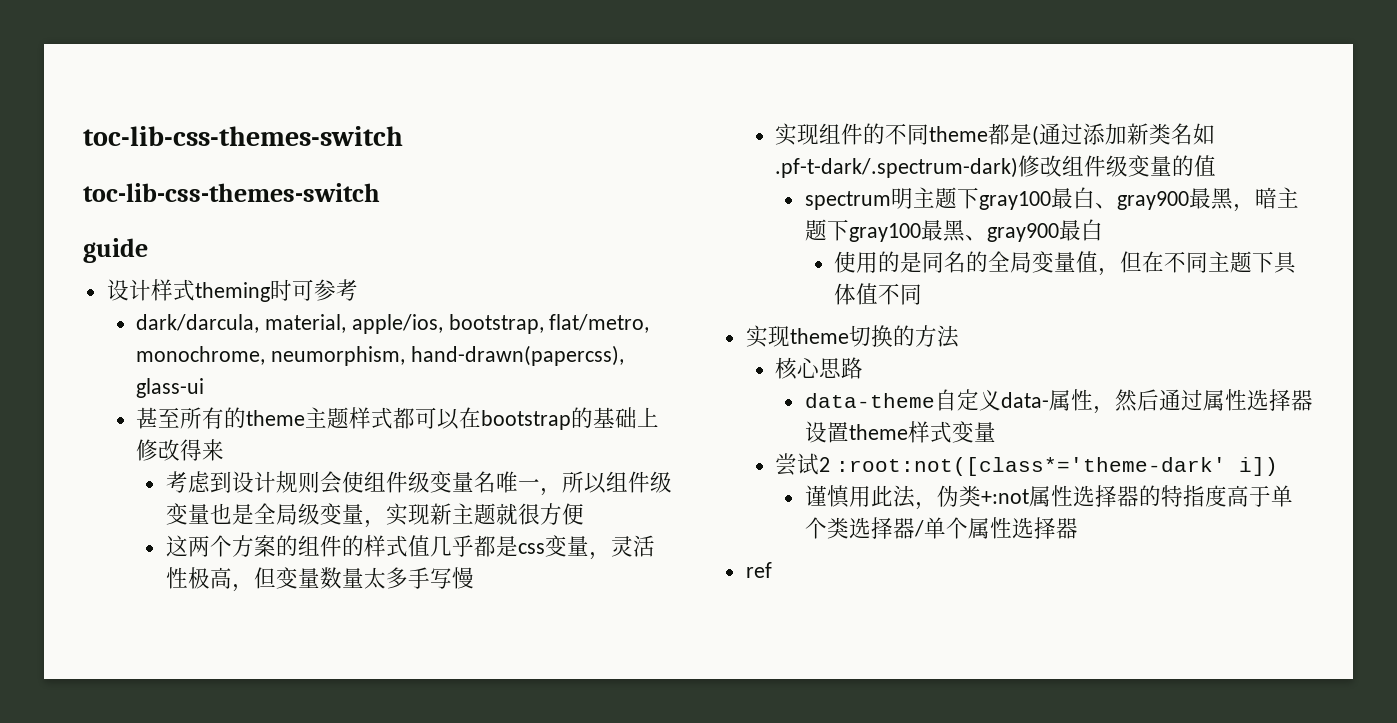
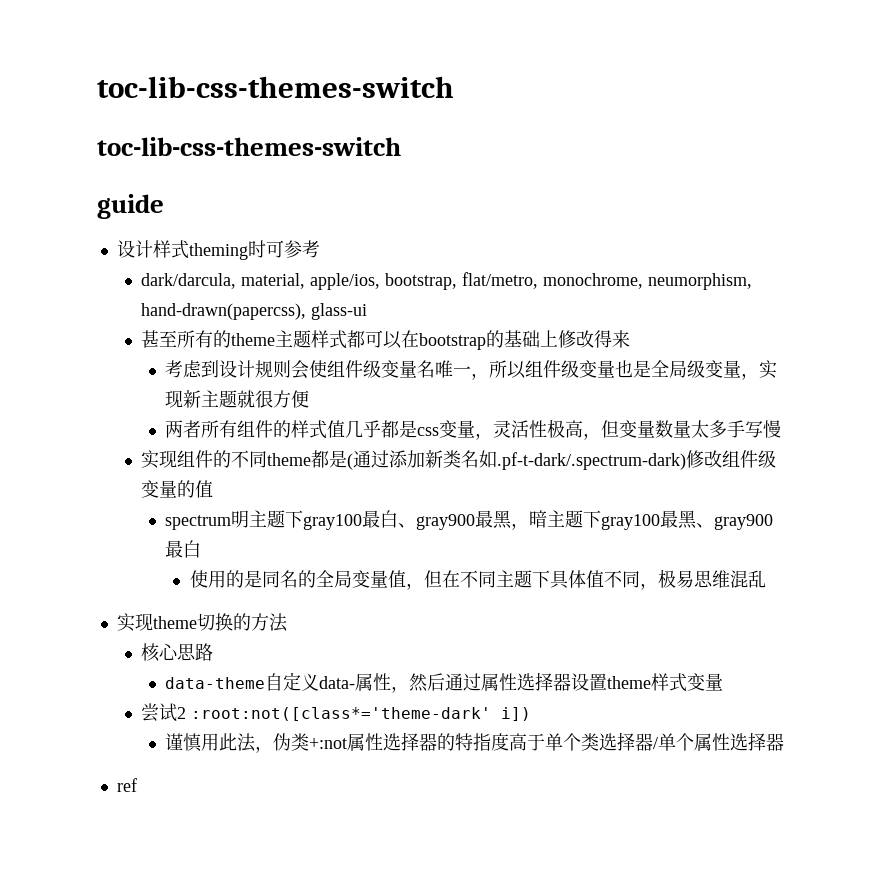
[165,535,298,557] 这两个方案的 -> [165,420,238,438] 两者所有
(923, 294) none -> [639,569,766,590] ，极易思维混乱

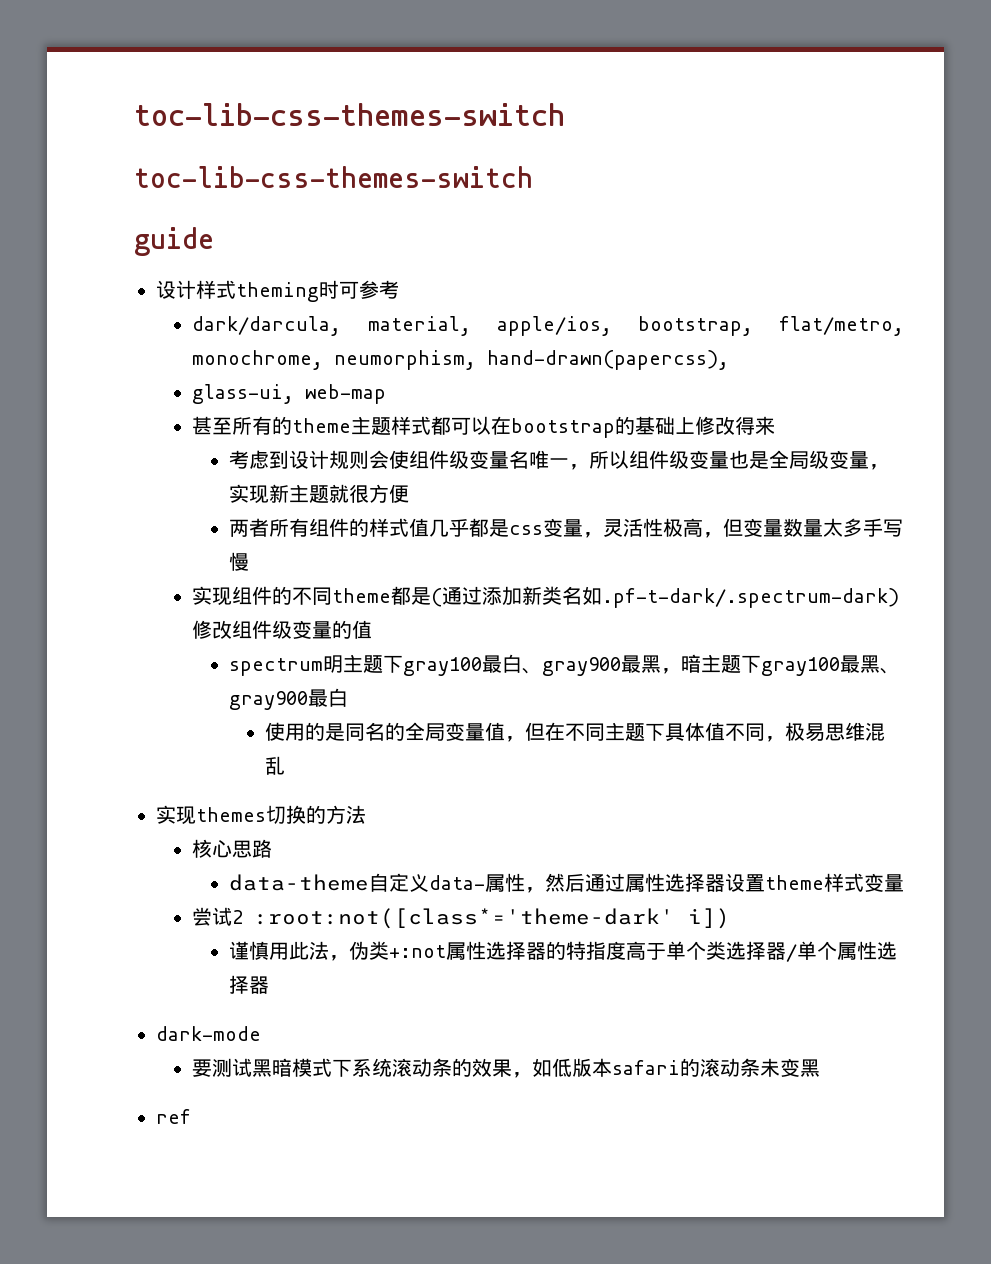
[311,303,368,320] glass-ui -> [192,384,387,404] // glass-ui, web-map
[152,616,197,629] theme -> [196,807,266,822] themes
(785, 742) none -> [156,1026,261,1041] [192,1058,821,1078] // dark-mode // 要测试黑暗模式下系统滚动条的效果，如低版本safari的滚动条未变黑

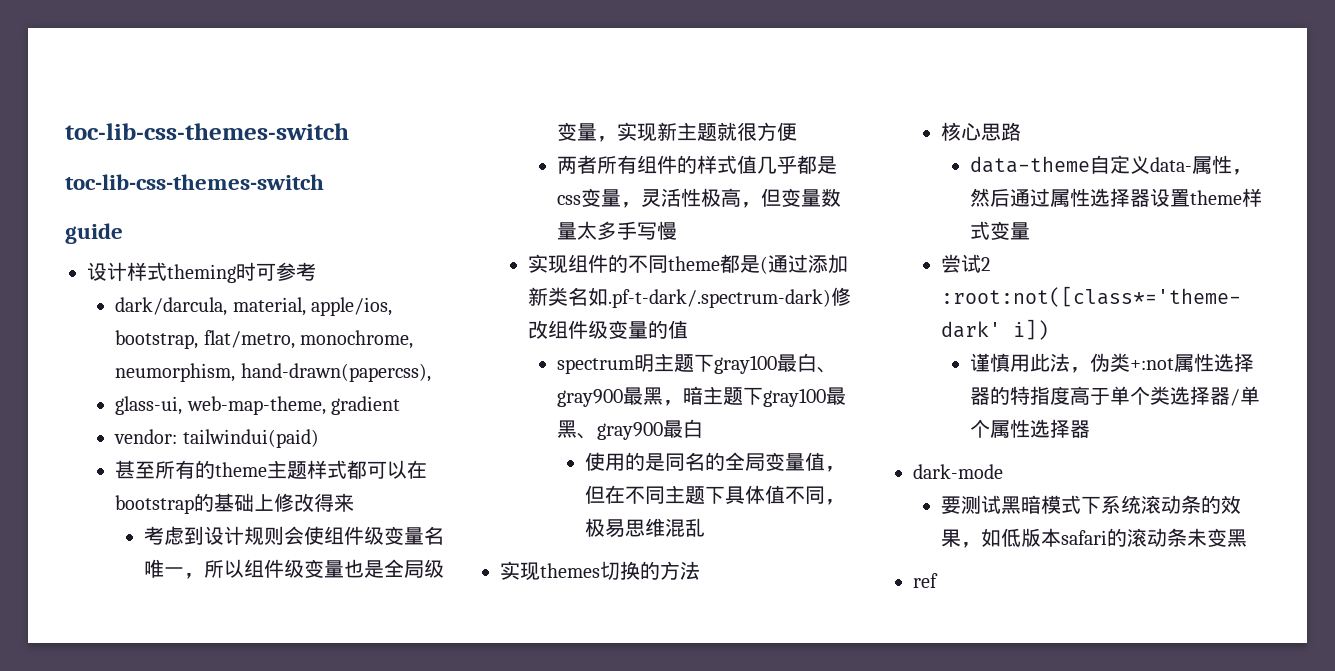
[305,384,387,404] web-map -> [186,396,401,415] [114,429,319,448] web-map-theme, gradient // vendor: tailwindui(paid)

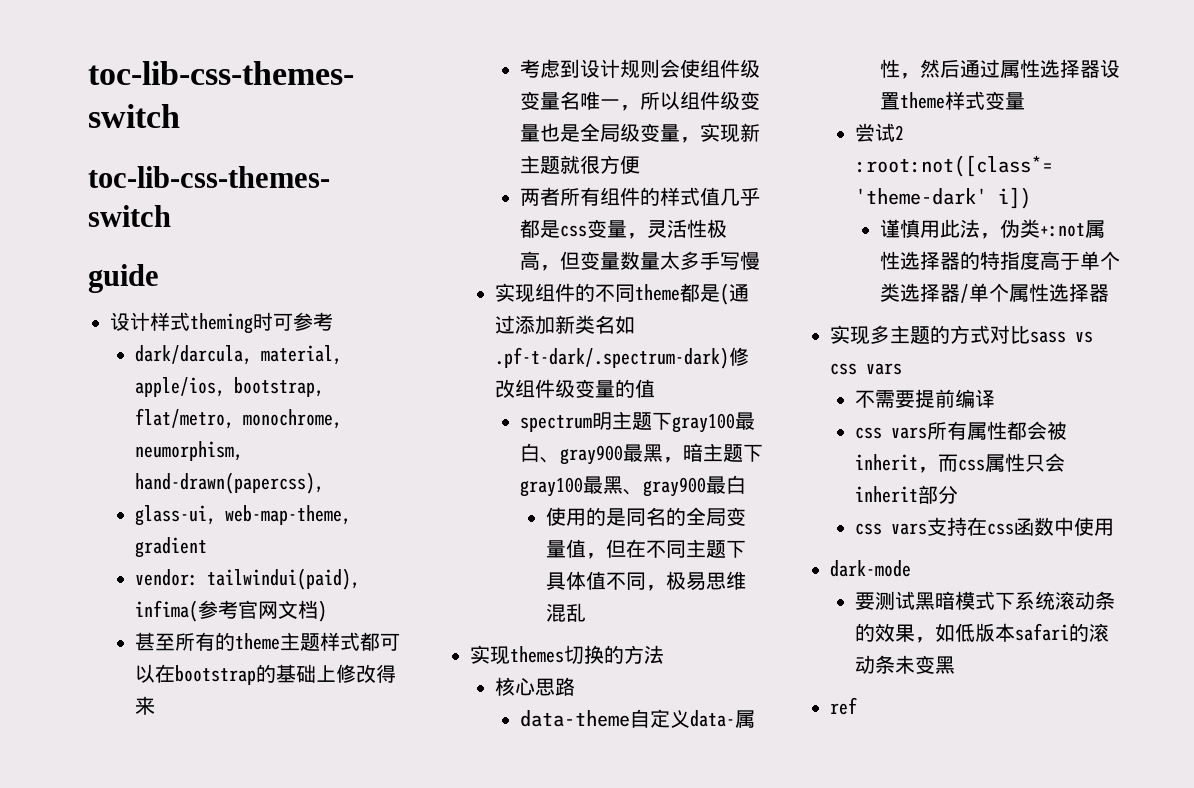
[182,429,319,448] tailwindui(paid) -> [207,568,361,590] [135,600,328,622] tailwindui(paid), infima(参考官网文档)
(1090, 429) none -> [830,325,1093,345] [830,363,902,375] [855,389,996,408] [855,421,1068,440] [855,453,1066,473] [855,485,959,504] [855,517,1115,536] // 实现多主题的方式对比sass vs css vars // 不需要提前编译 // css vars所有属性都会被inherit，而css属性只会inherit部分 // css vars支持在css函数中使用

